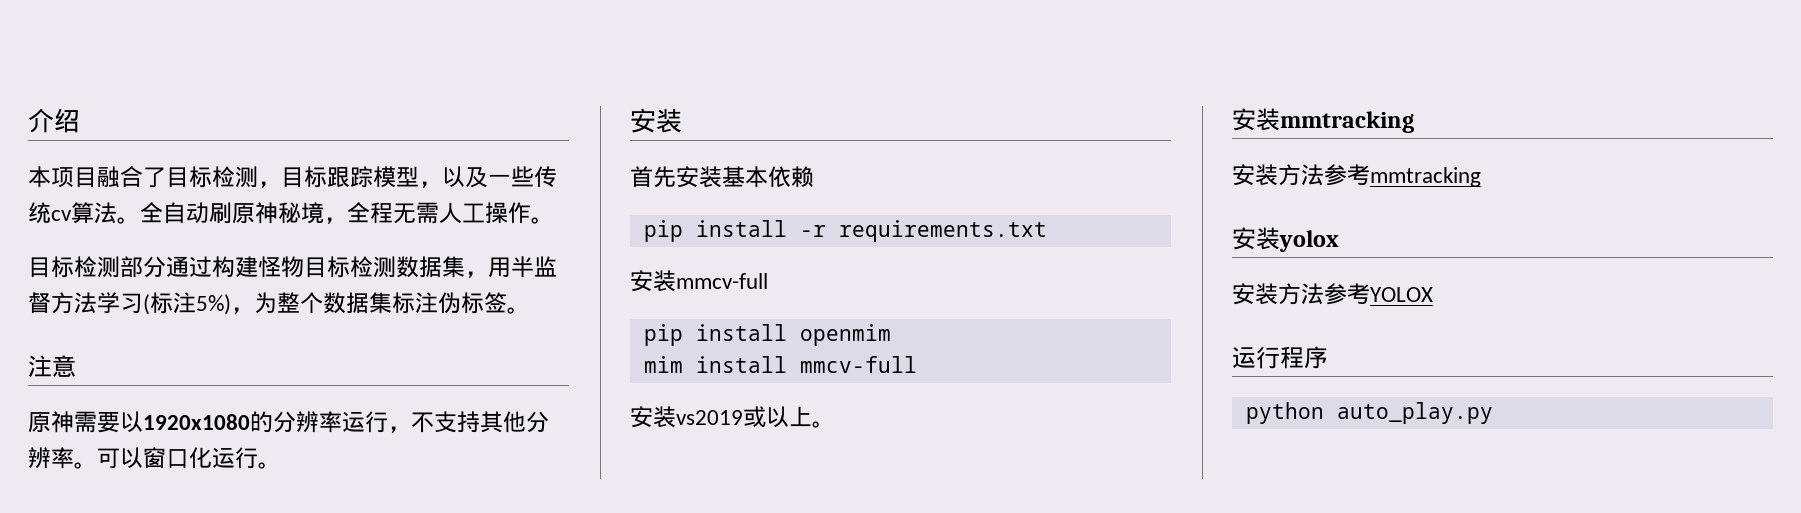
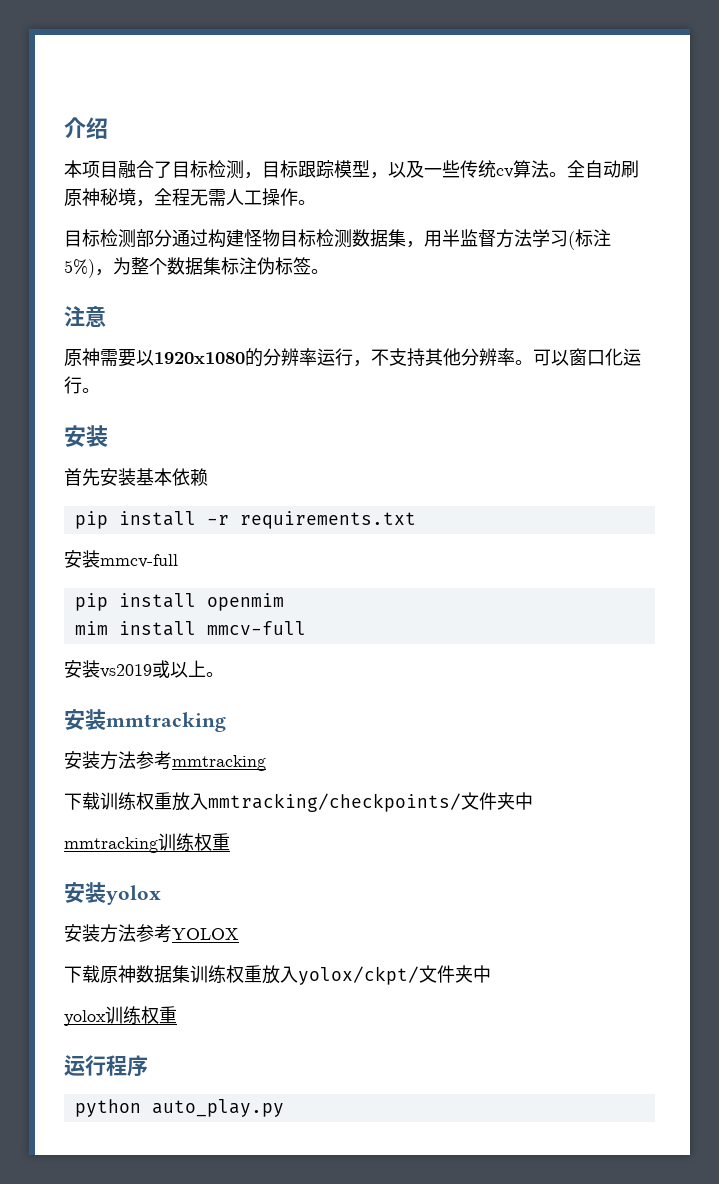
(1481, 177) none -> [64,792,533,812] [64,833,230,853] // 下载训练权重放入mmtracking/checkpoints/文件夹中 // mmtracking训练权重
(1433, 294) none -> [64,965,491,985] [64,1006,177,1026] // 下载原神数据集训练权重放入yolox/ckpt/文件夹中 // yolox训练权重

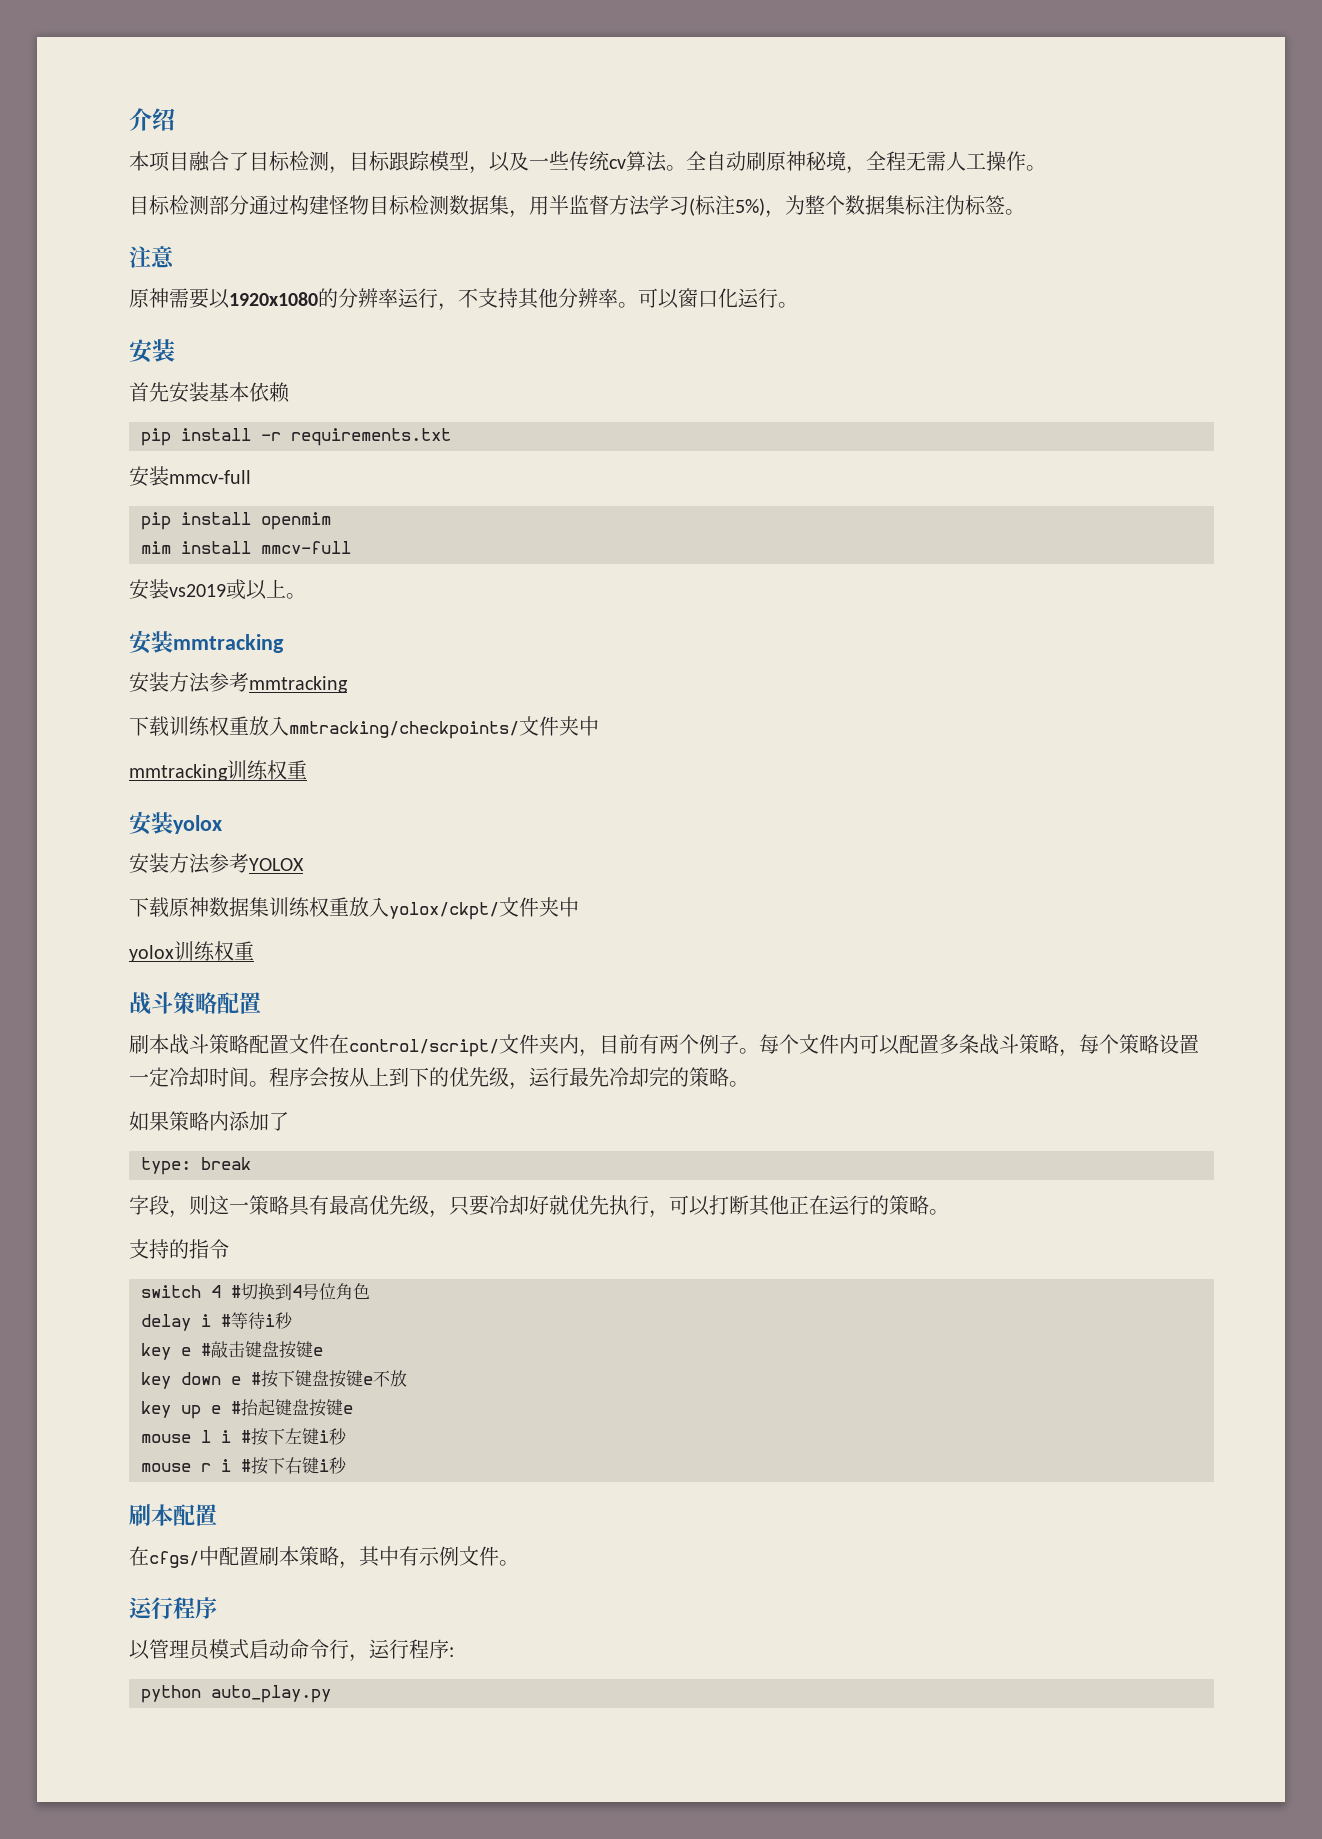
[64,1055,148,1077] 运行程序 -> [129,992,261,1015] [129,1034,1199,1057] [129,1067,749,1090] [129,1111,289,1131] [141,1157,251,1175] [129,1195,949,1218] [129,1239,229,1259] [141,1283,370,1300] [141,1312,293,1331] [141,1341,323,1360] [141,1370,407,1389] [141,1399,353,1419] [141,1428,347,1446] [141,1457,347,1475] [129,1504,217,1526] [129,1546,519,1569] [129,1597,217,1619] [129,1639,454,1662] 战斗策略配置 // 刷本战斗策略配置文件在control/script/文件夹内，目前有两个例子。每个文件内可以配置多条战斗策略，每个策略设置一定冷却时间。程序会按从上到下的优先级，运行最先冷却完的策略。 // 如果策略内添加了 // type: break // 字段，则这一策略具有最高优先级，只要冷却好就优先执行，可以打断其他正在运行的策略。 // 支持的指令 // switch 4 #切换到4号位角色 // delay i #等待i秒 // key e #敲击键盘按键e // key down e #按下键盘按键e不放 // key up e #抬起键盘按键e // mouse l i #按下左键i秒 // mouse r i #按下右键i秒 // 刷本配置 // 在cfgs/中配置刷本策略，其中有示例文件。 // 运行程序 // 以管理员模式启动命令行，运行程序:

